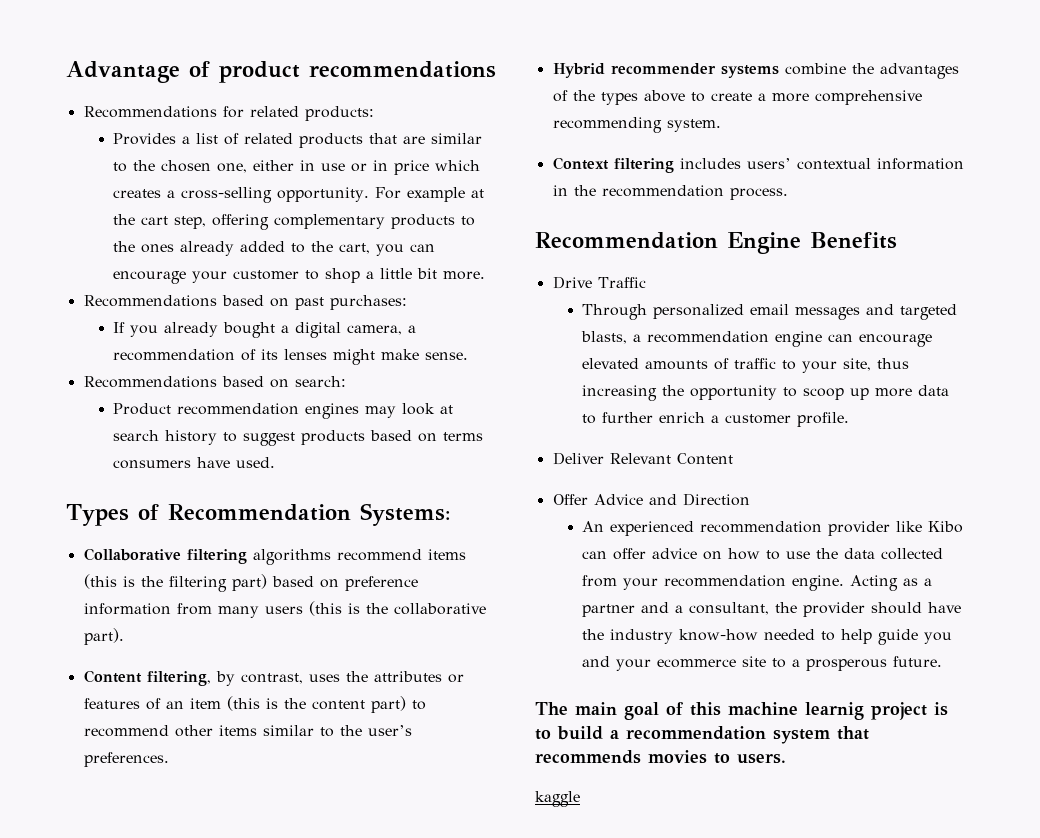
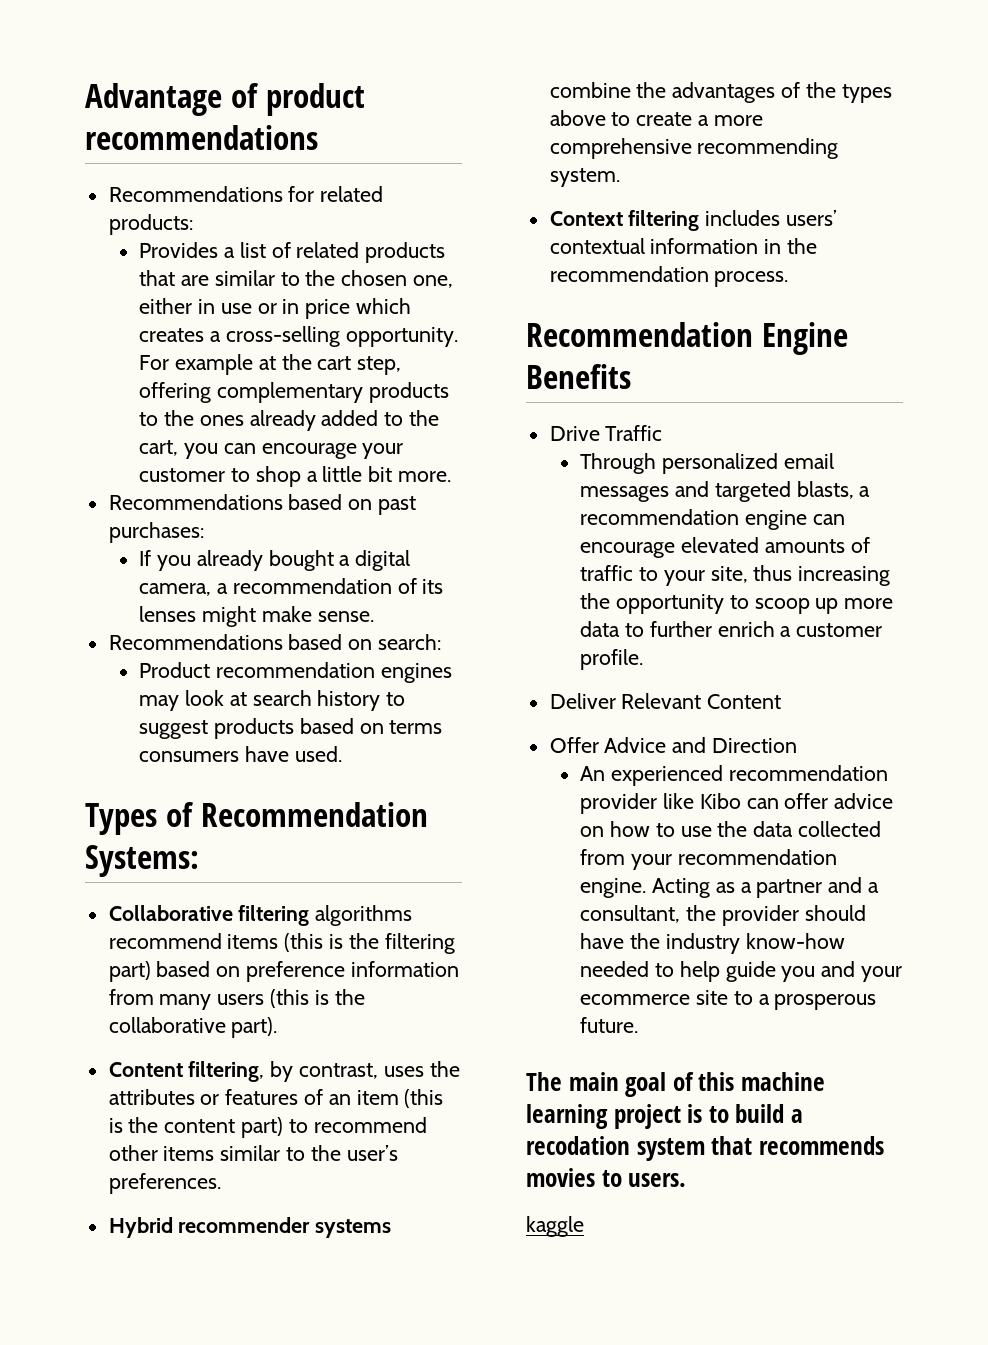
[805,702,864,720] learnig -> [526,1104,608,1129] learning
[626,726,766,740] recommendation -> [526,1136,630,1155] recodation

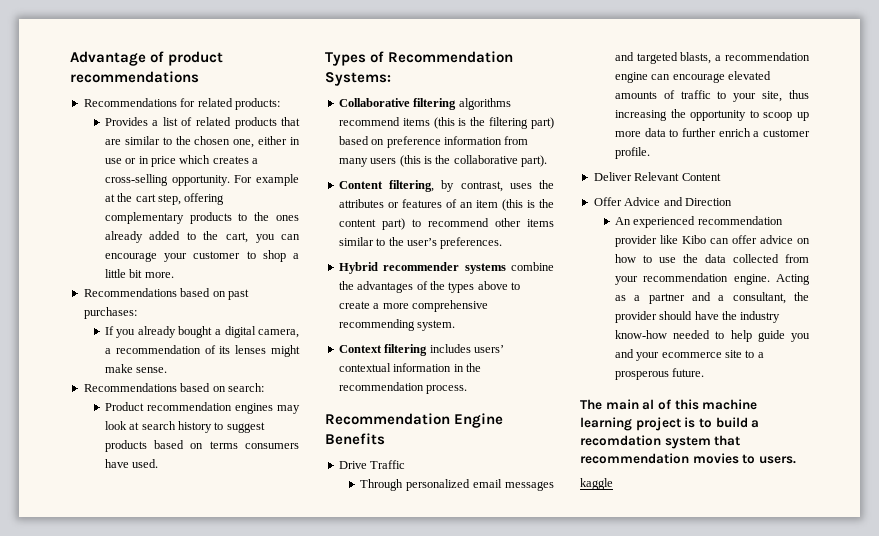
[625,1072,667,1097] goal -> [642,399,655,410] al
[526,1136,630,1155] recodation -> [580,435,661,446] recomdation
[758,1136,884,1155] recommends -> [580,453,689,464] recommendation

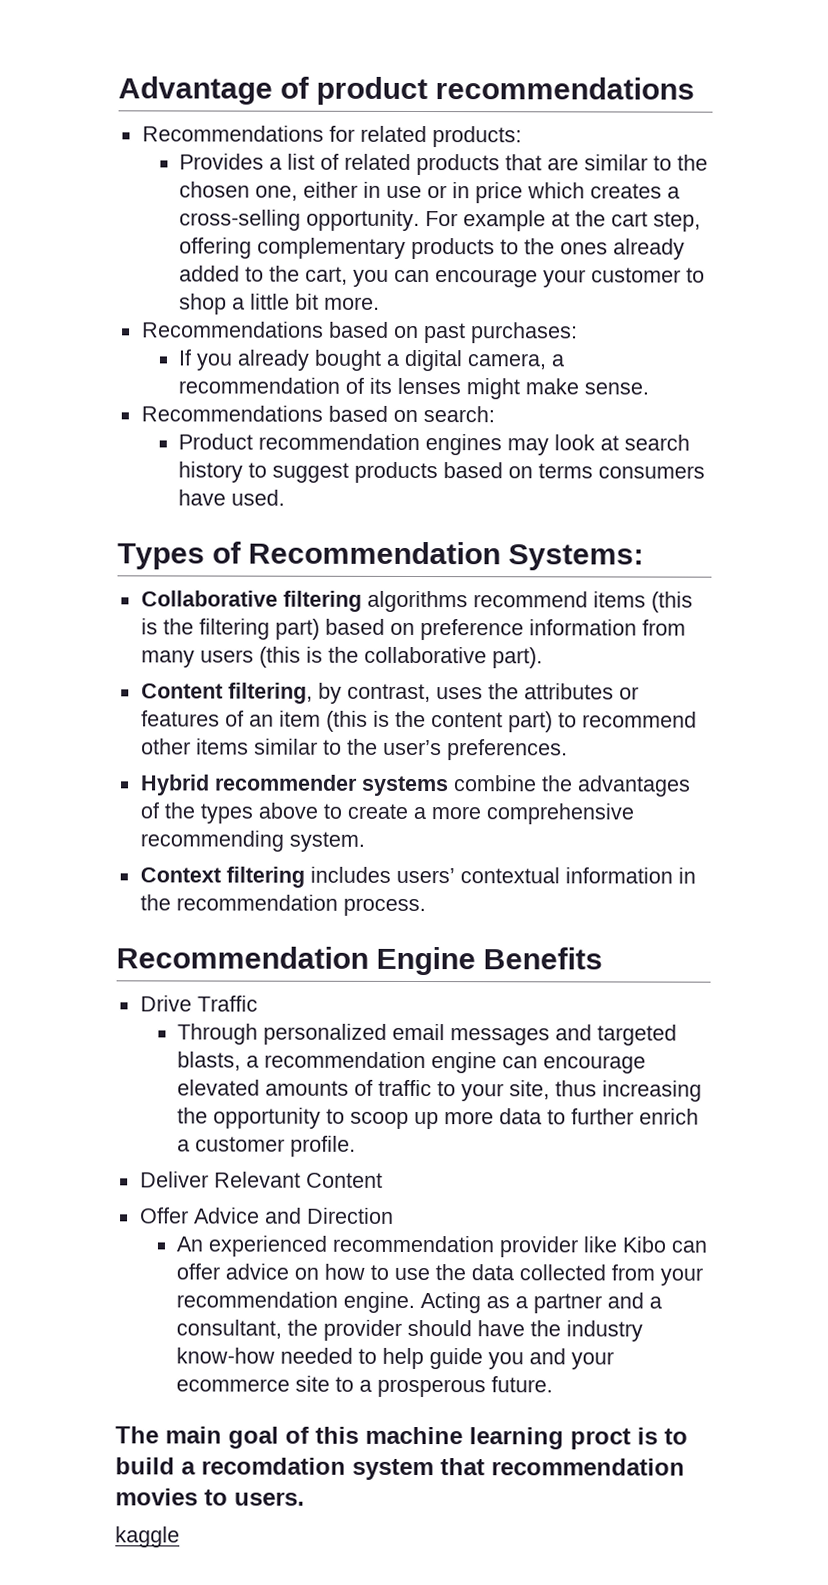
[642,399,655,410] al -> [228,1426,279,1449] goal
[635,417,681,431] project -> [570,1428,631,1450] proct

